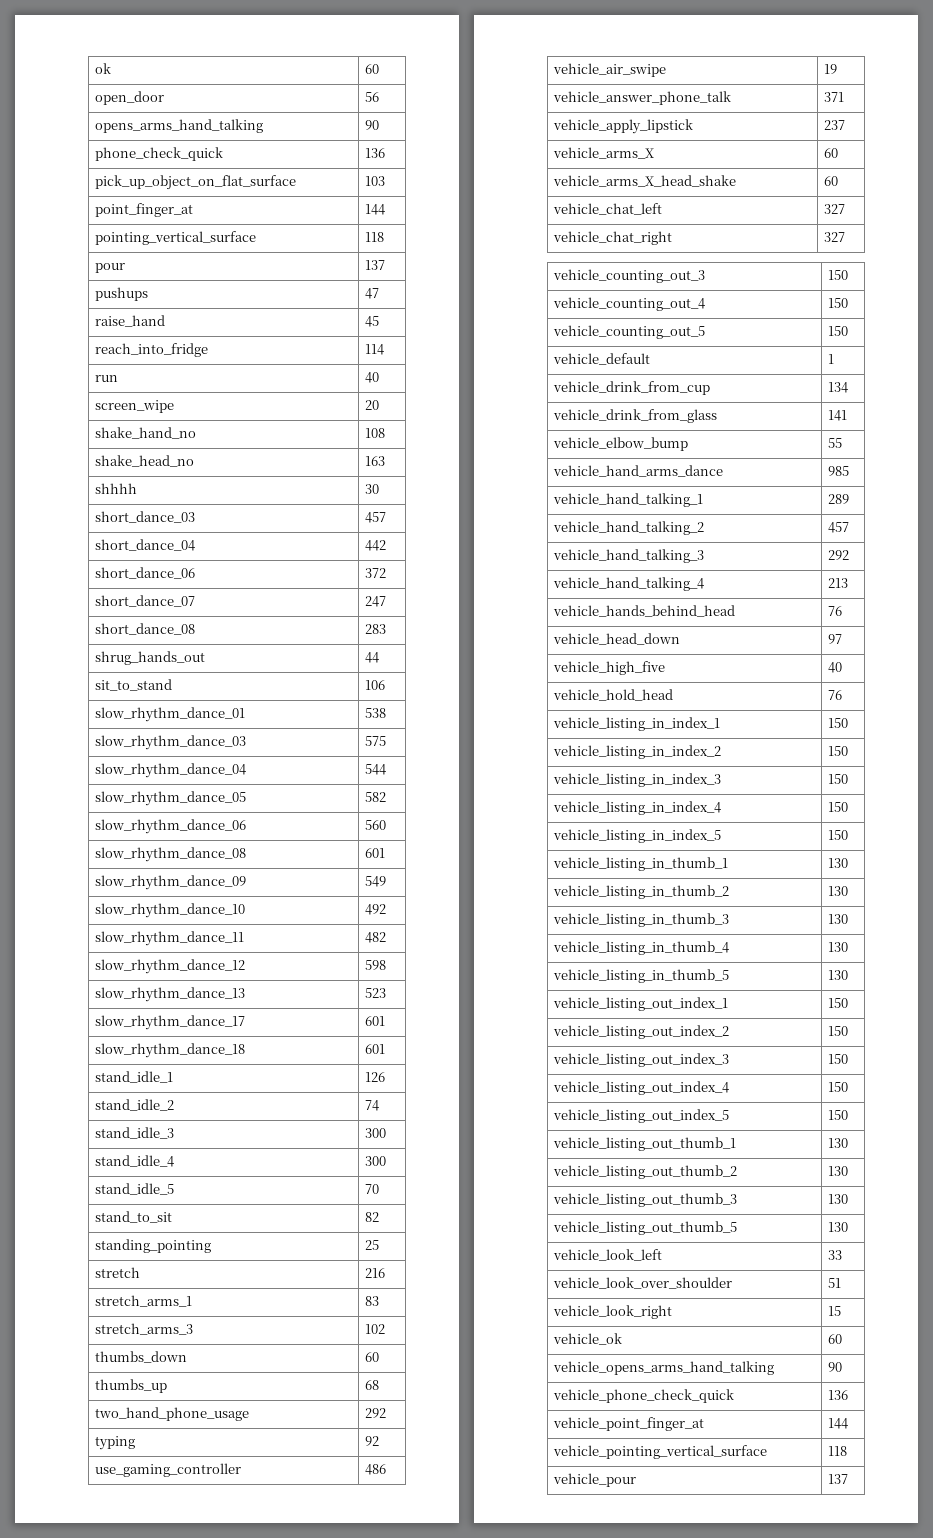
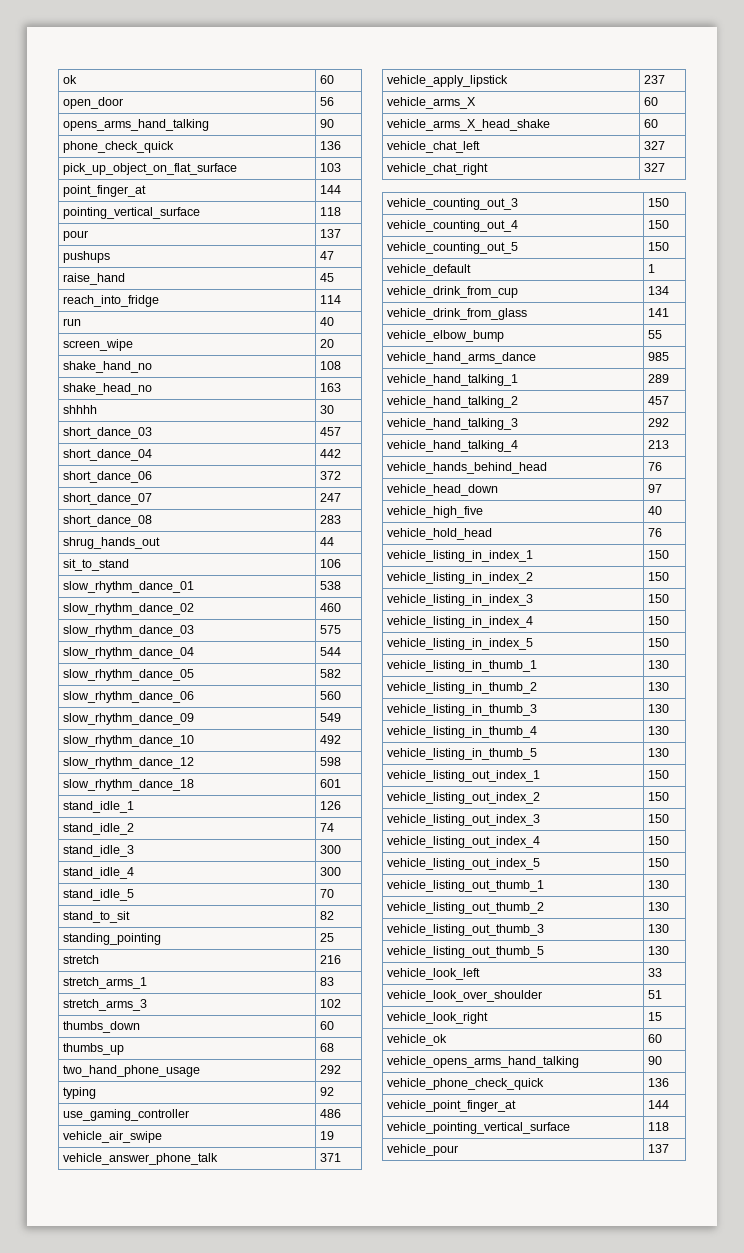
(387, 713) none -> [63,603,195,615] [320,603,342,612] // slow_rhythm_dance_02 | 460
[95,847,247,862] [365,848,386,858] // slow_rhythm_dance_08 | 601 -> (342, 695) none
[95,931,245,946] [365,932,387,943] // slow_rhythm_dance_11 | 482 -> (342, 739) none
[95,987,246,1002] [365,988,387,998] [95,1015,246,1030] [365,1016,386,1026] // slow_rhythm_dance_13 | 523 // slow_rhythm_dance_17 | 601 -> (342, 761) none

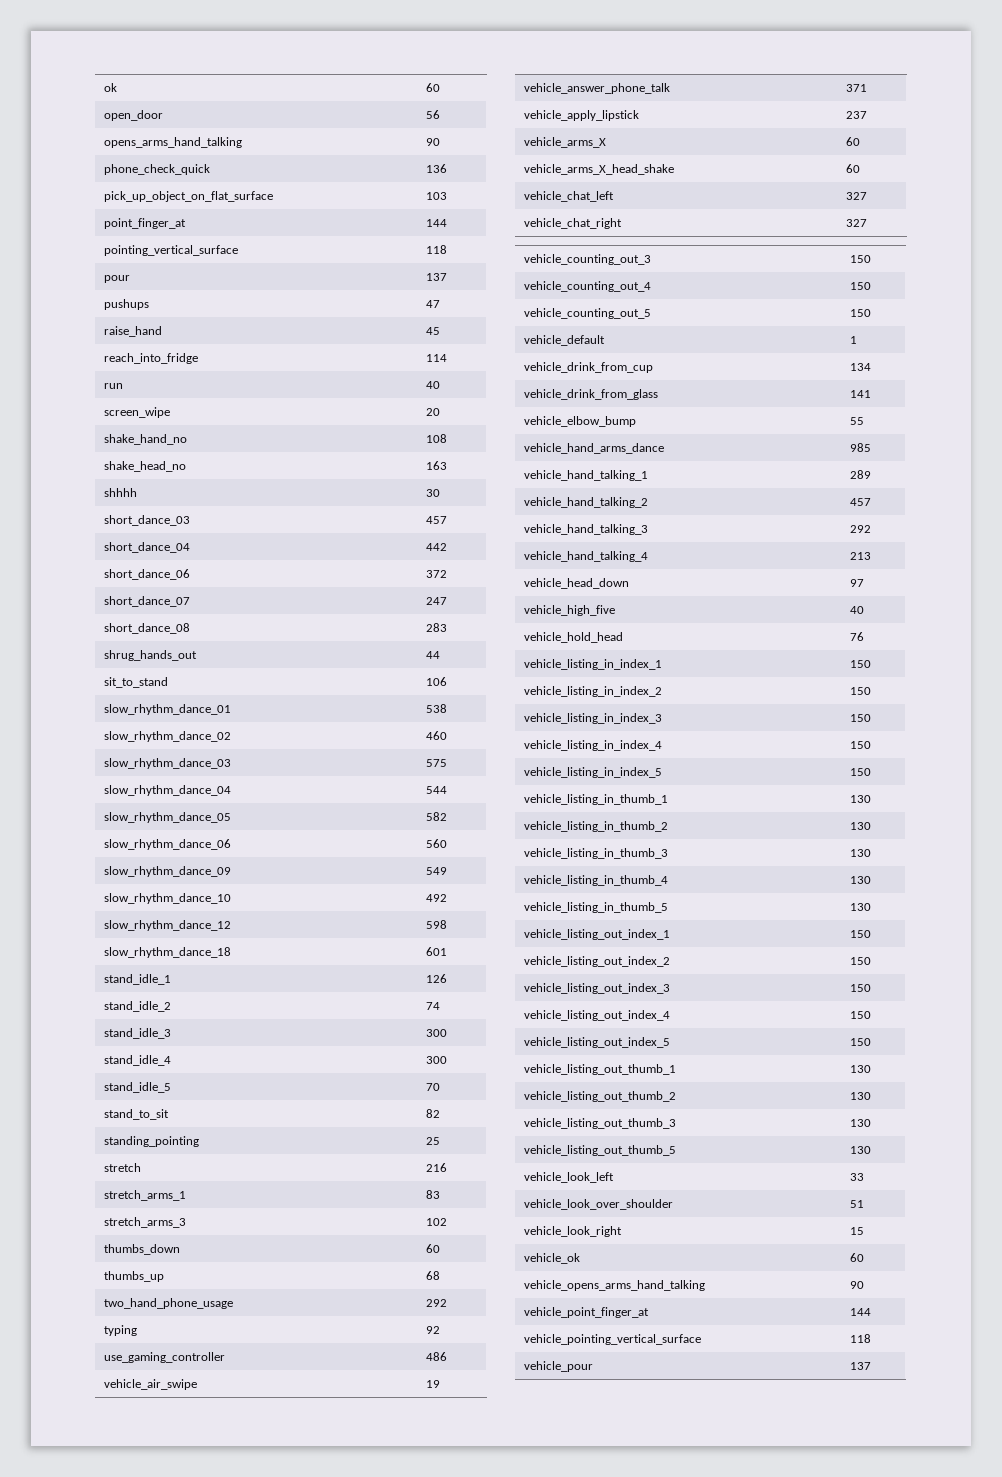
[387,462,548,474] [648,462,663,471] // vehicle_hands_behind_head | 76 -> (871, 556) none
[387,1078,545,1090] [648,1078,670,1087] // vehicle_phone_check_quick | 136 -> (864, 1285) none

